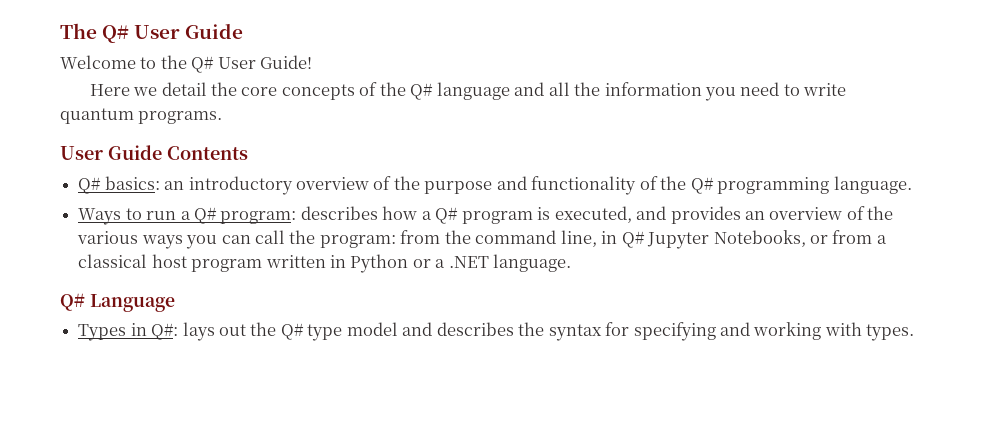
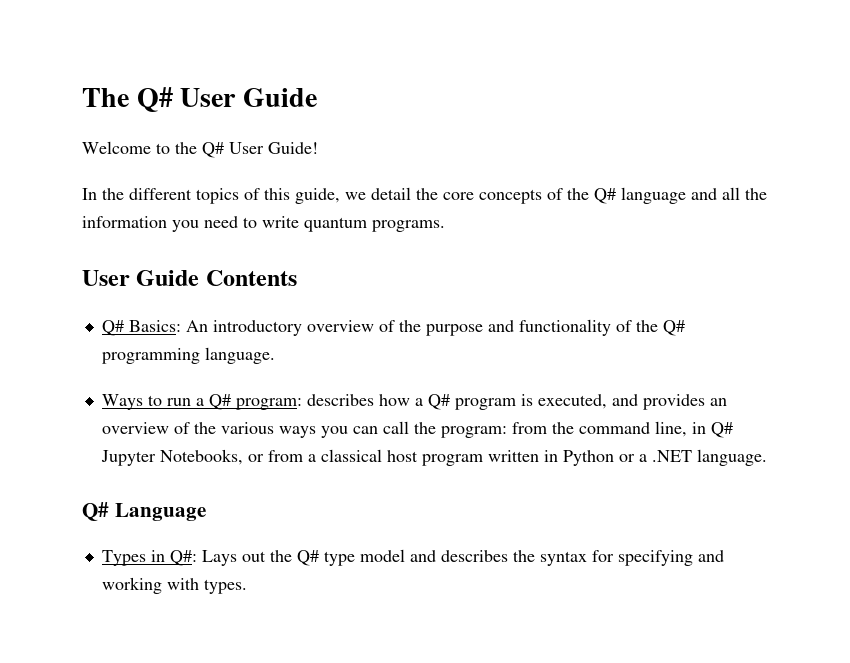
[89,84,130,96] Here -> [82,188,340,204] In the different topics of this guide,
[104,176,185,190] basics: an -> [128,320,208,332] Basics: An
[182,322,215,341] lays -> [201,550,237,566] Lays

